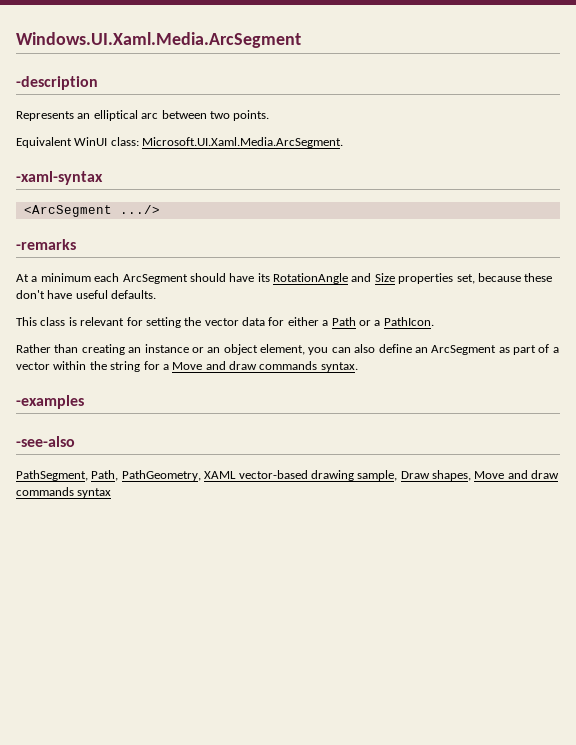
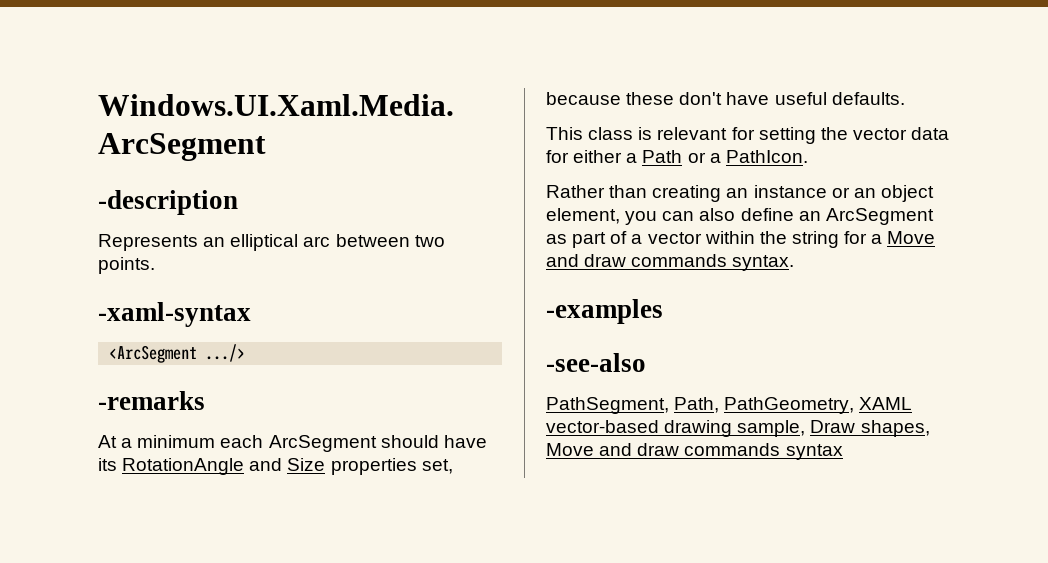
[16,137,344,148] // Equivalent WinUI class: Microsoft.UI.Xaml.Media.ArcSegment. -> (155, 265) none

